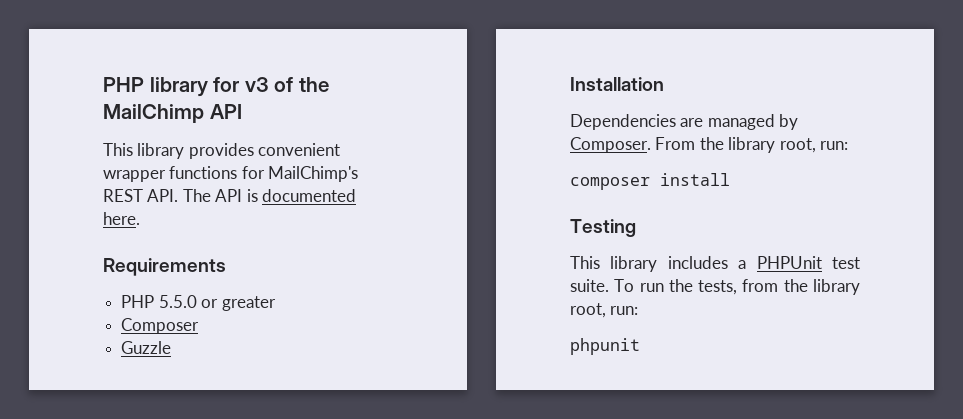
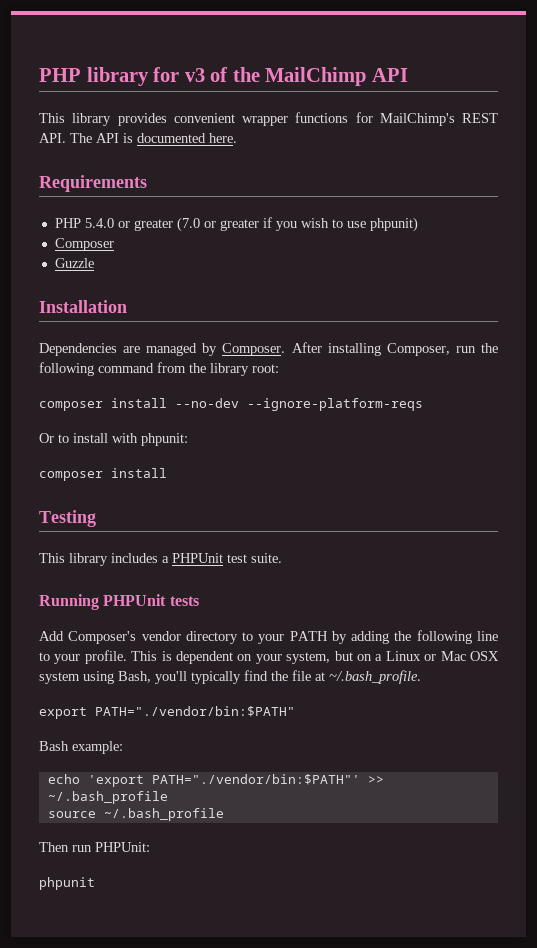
[158,295,276,311] 5.5.0 or greater -> [84,217,418,232] 5.4.0 or greater (7.0 or greater if you wish to use phpunit)
[655,137,849,153] From the library root, run: -> [291,342,498,356] [39,362,279,376] [39,398,423,411] [39,433,188,446] After installing Composer, run the following command from the library root: // composer install --no-dev --ignore-platform-reqs // Or to install with phpunit:
[614,279,860,295] [570,303,639,318] To run the tests, from the library root, run: -> [39,594,199,610] [39,630,498,644] [39,650,499,664] [39,670,421,684] [39,706,295,719] [39,741,123,754] [47,774,384,787] [47,791,168,804] [47,808,224,821] [39,842,150,852] // Running PHPUnit tests // Add Composer's vendor directory to your PATH by adding the following line to your profile. This is dependent on your system, but on a Linux or Mac OSX system using Bash, you'll typically find the file at ~/.bash_profile. // export PATH="./vendor/bin:$PATH" // Bash example: // echo 'export PATH="./vendor/bin:$PATH"' >> ~/.bash_profile // source ~/.bash_profile // Then run PHPUnit:

